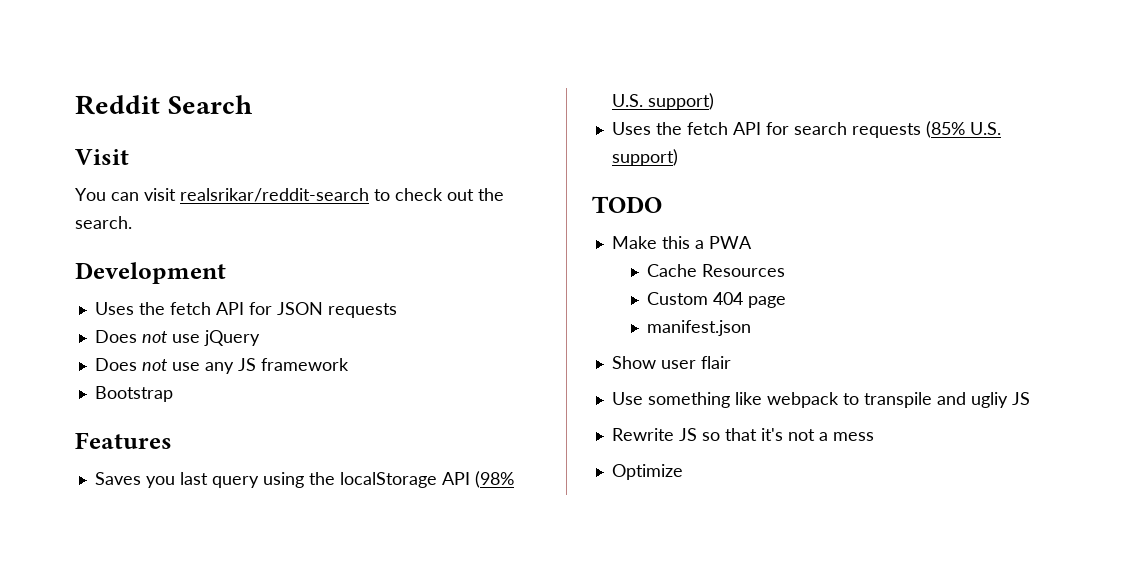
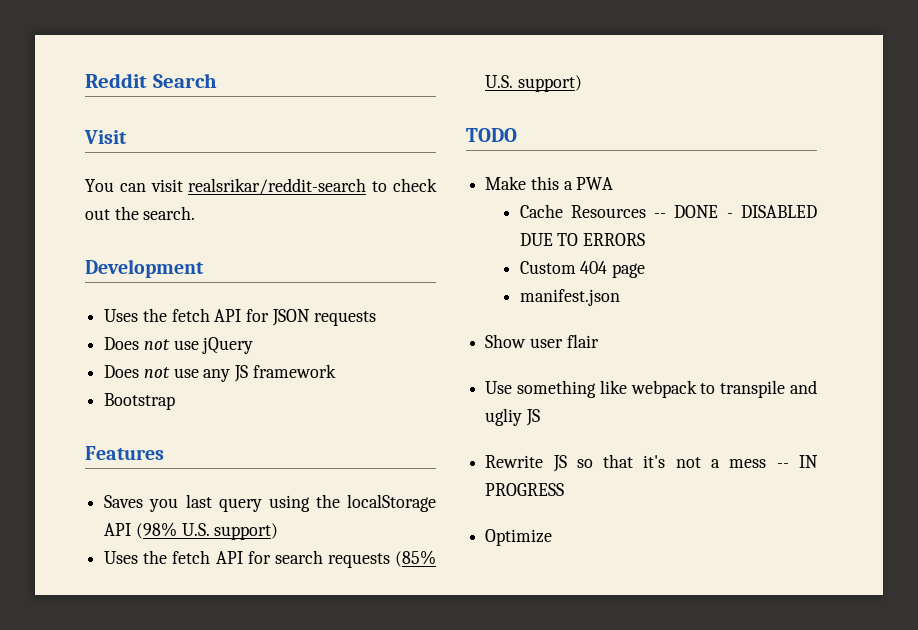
(785, 270) none -> [654,205,817,218] [519,233,645,246] -- DONE - DISABLED DUE TO ERRORS
(874, 436) none -> [776,455,818,468] [485,483,565,496] -- IN PROGRESS

